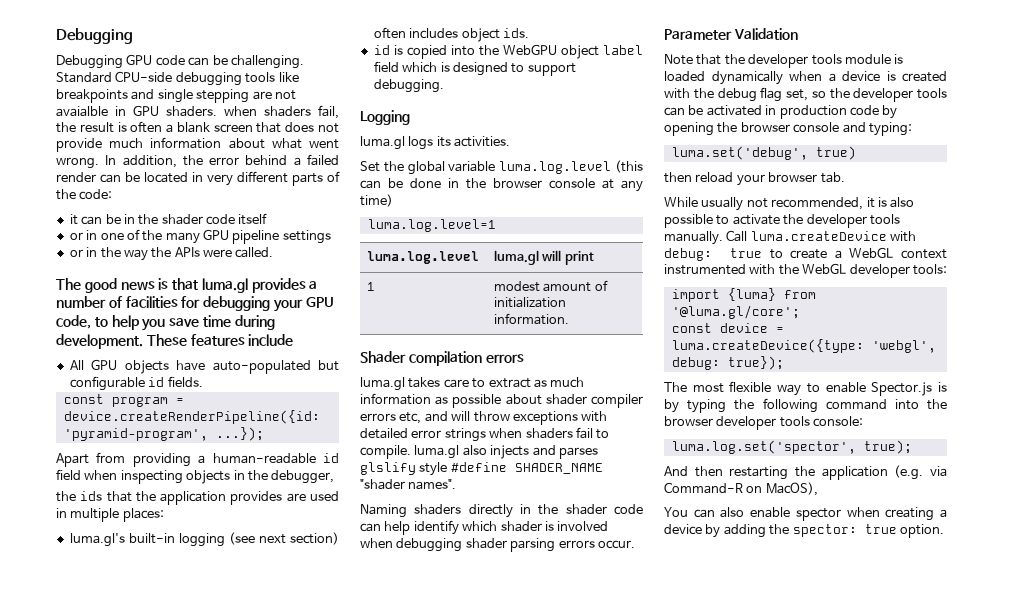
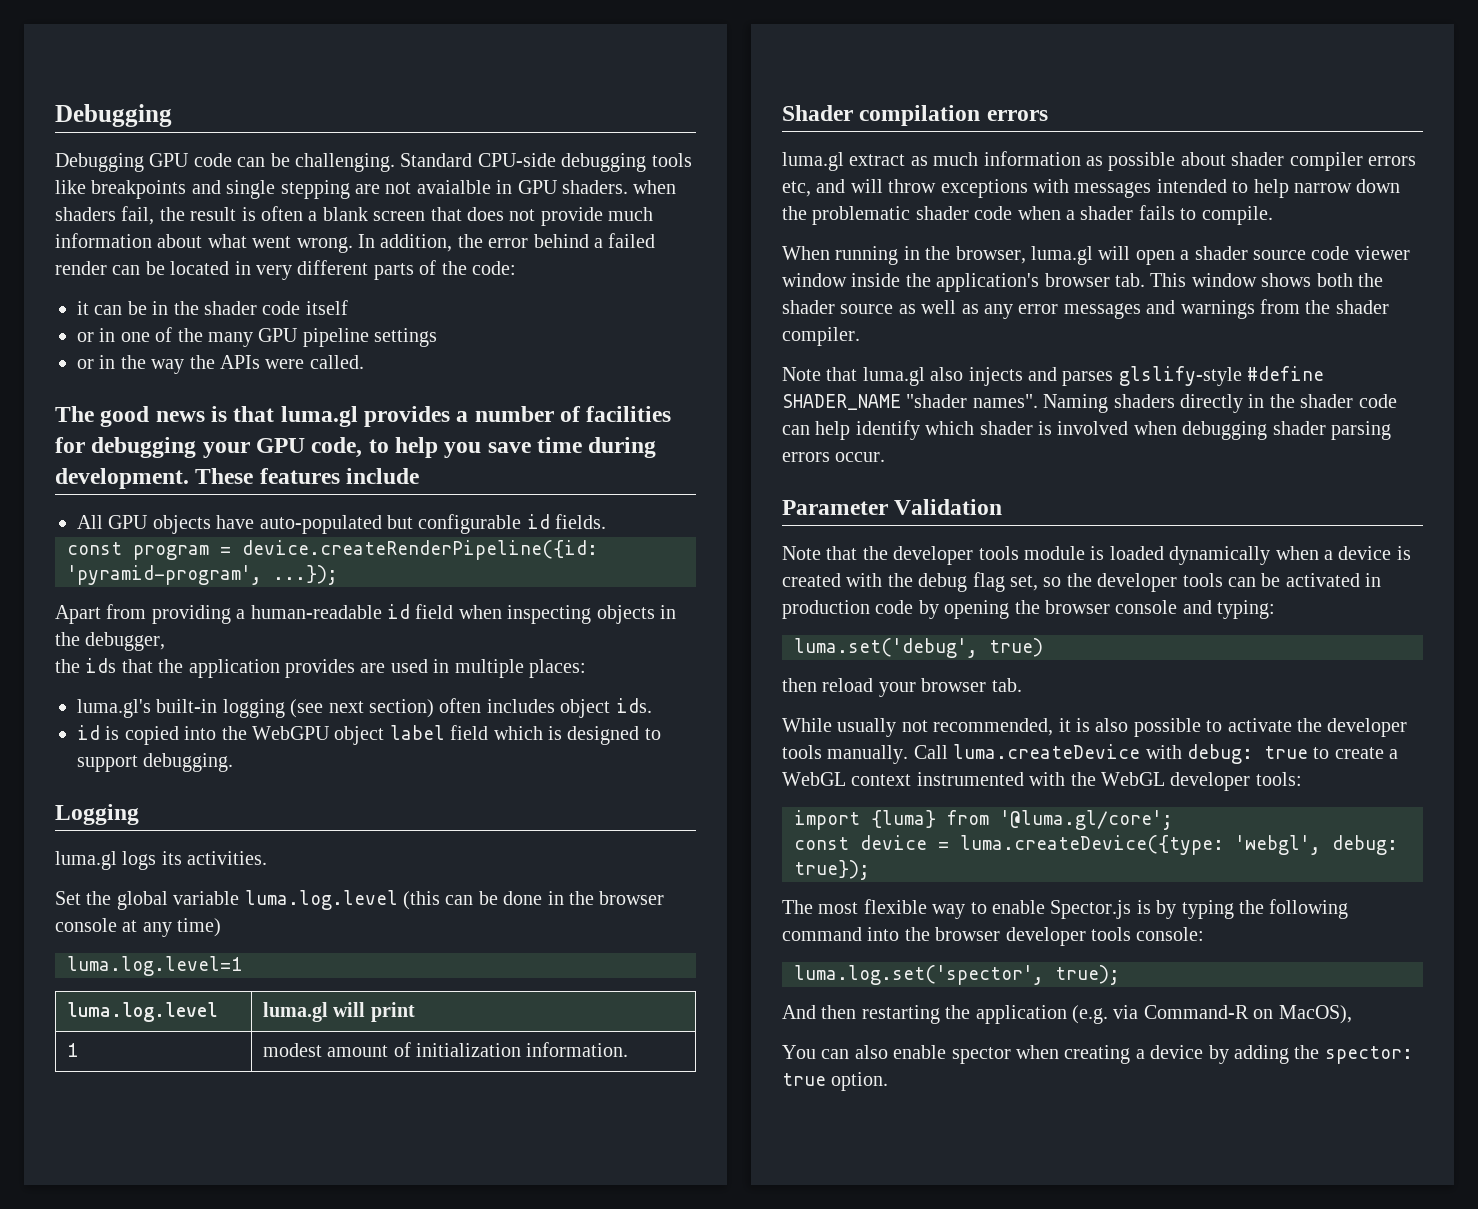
[408,377,486,388] takes care to -> (844, 161) none
[360,427,610,442] [360,445,411,459] detailed error strings when shaders fail to compile. -> [1074,179,1401,198] [782,205,1273,225] [782,246,1410,265] [782,273,1383,292] [782,299,1389,319] [782,327,860,346] [782,367,858,381] messages intended to help narrow down the problematic shader code when a shader fails to compile. // When running in the browser, luma.gl will open a shader source code viewer window inside the application's browser tab. This window shows both the shader source as well as any error messages and warnings from the shader compiler. // Note that
[360,462,448,476] glslify style -> [1118,366,1242,386] glslify-style
(457, 484) // -> (1038, 401) none

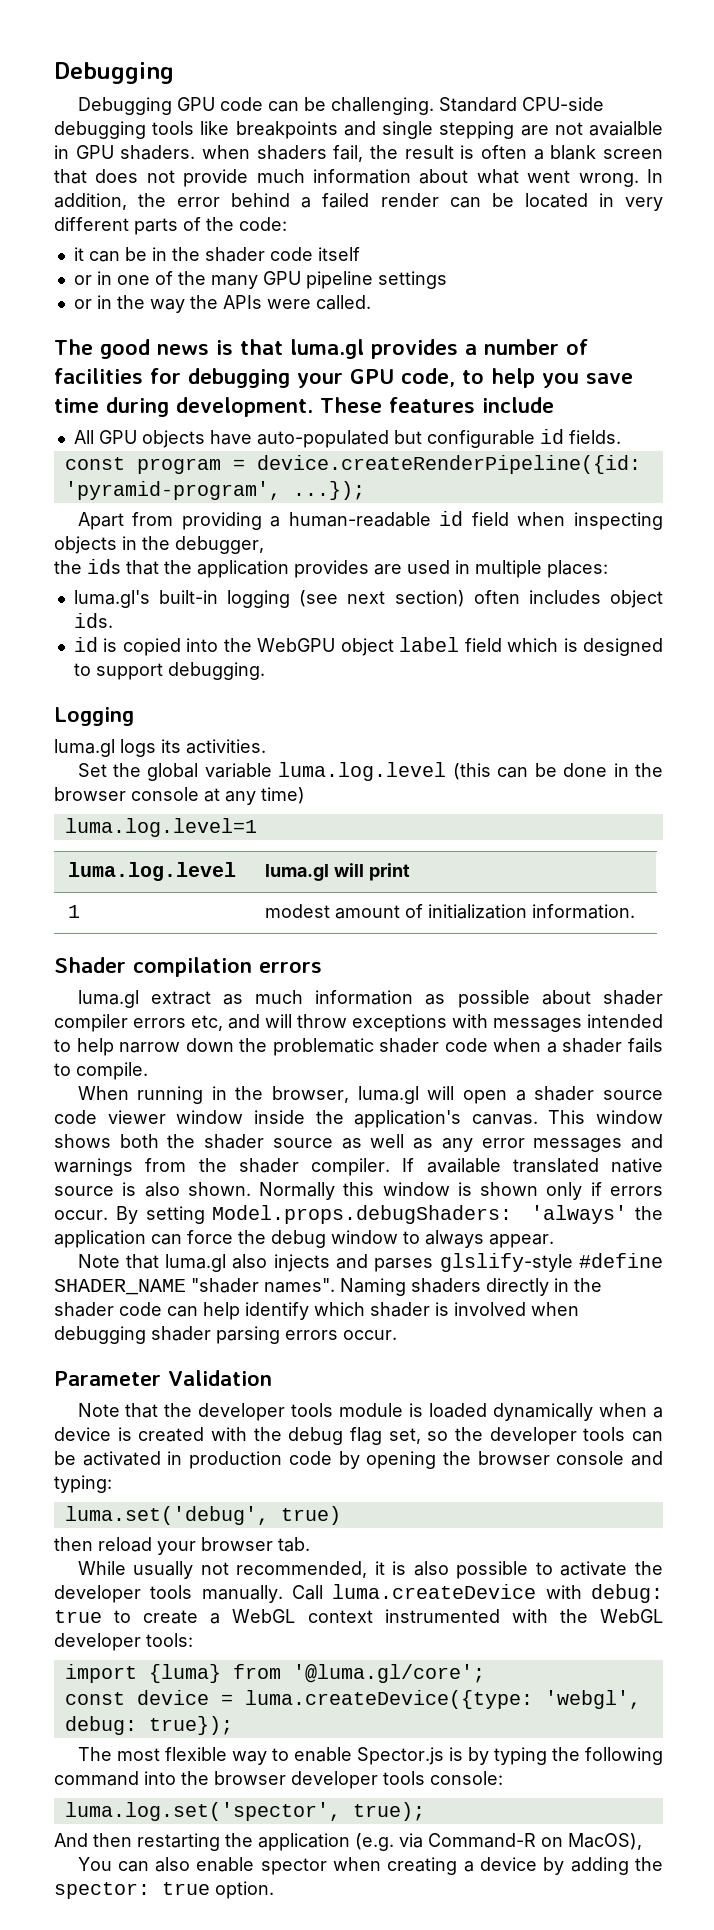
[1044,273,1145,287] browser tab. -> [471,1114,538,1125] canvas.
(860, 336) none -> [402,1158,663,1173] [54,1182,663,1200] [54,1205,663,1224] [54,1230,554,1248] If available translated native source is also shown. Normally this window is shown only if errors occur. By setting Model.props.debugShaders: 'always' the application can force the debug window to always appear.

